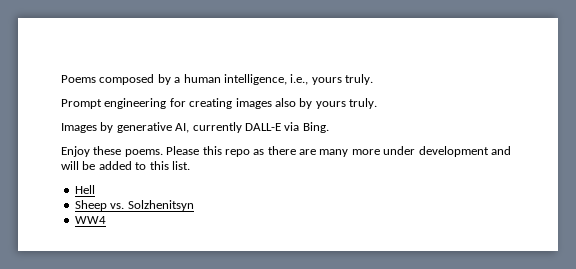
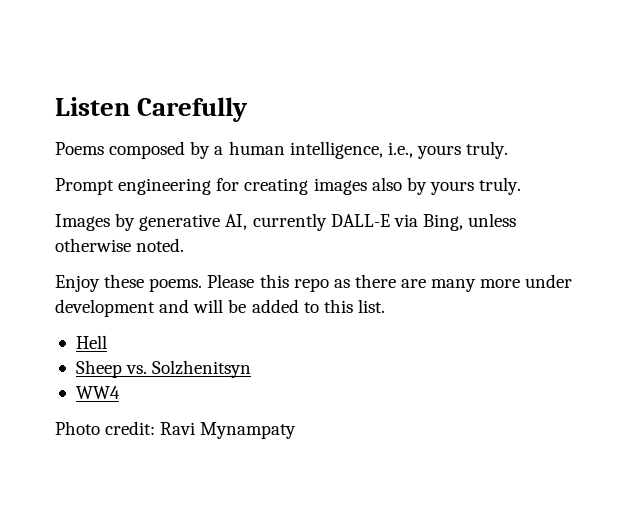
(61, 79) none -> [55,97,249,122] Listen Carefully //
[302,122,329,133] Bing. -> [422,213,517,231] [55,238,185,252] Bing, unless otherwise noted.
(106, 220) none -> [55,421,297,439] // Photo credit: Ravi Mynampaty

